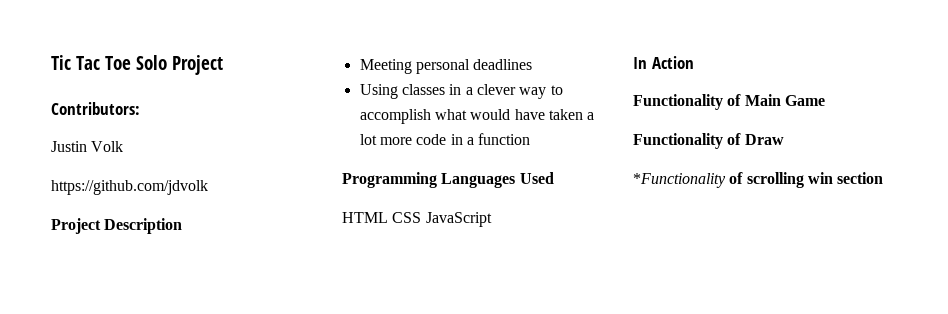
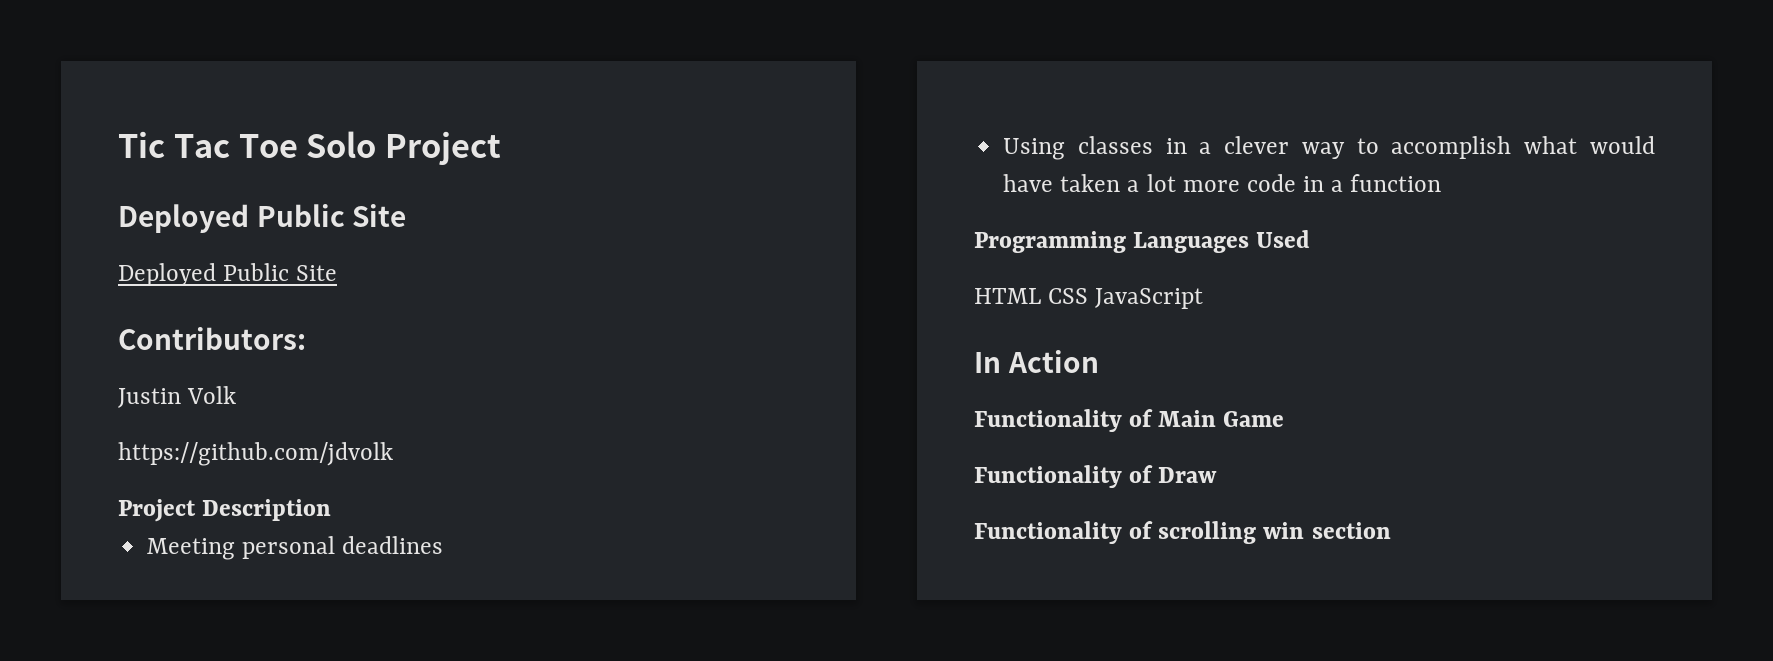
(223, 65) none -> [118,204,407,233] [118,263,338,286] // Deployed Public Site // Deployed Public Site
[633,173,726,188] *Functionality -> [974,521,1122,544] Functionality

